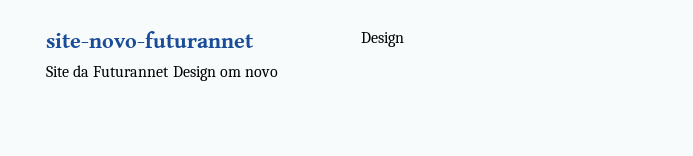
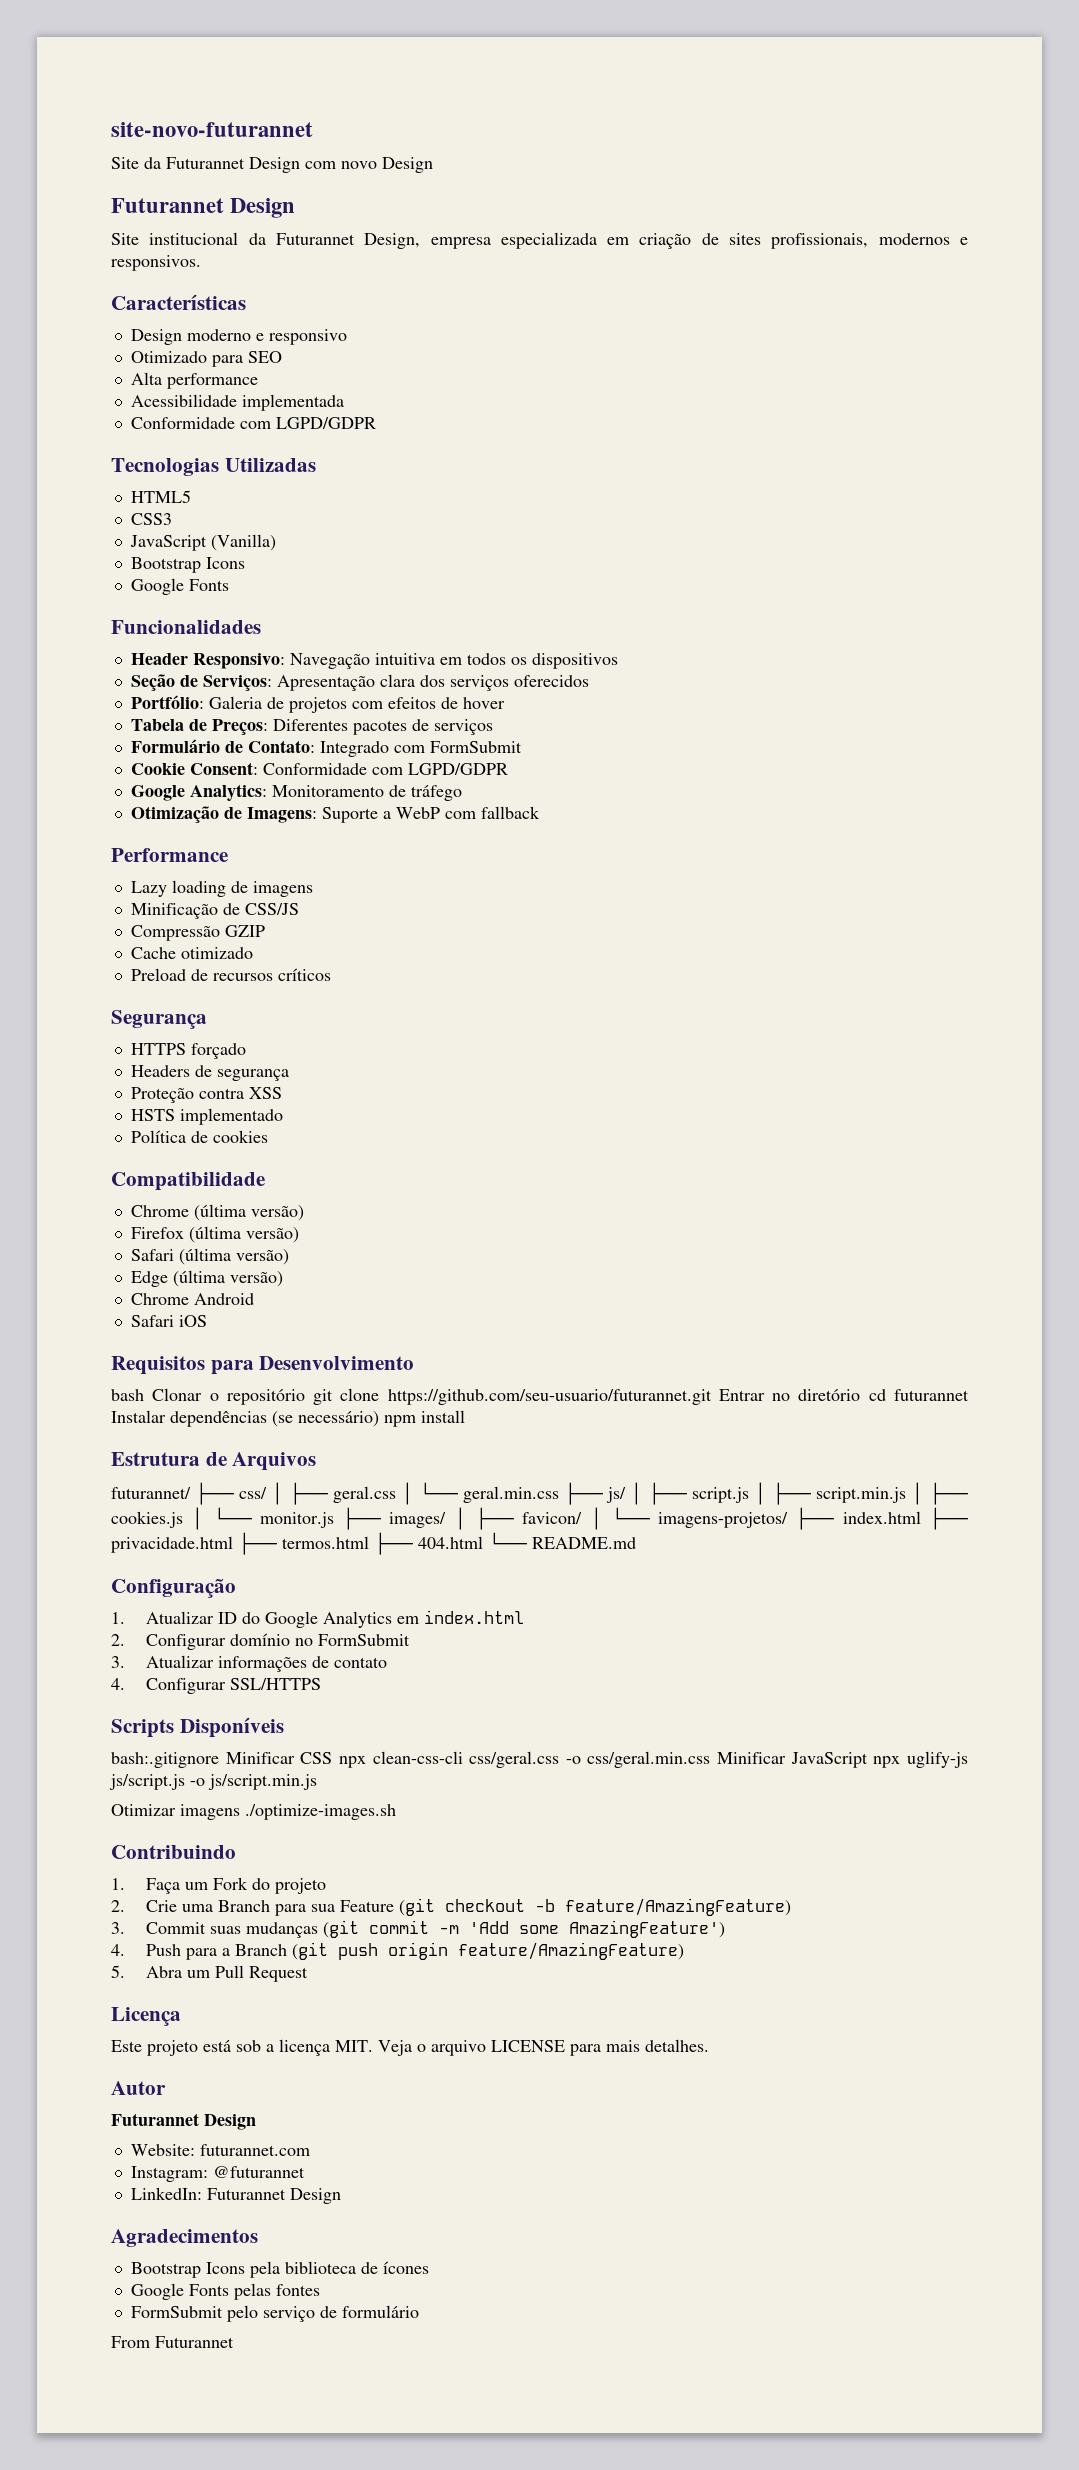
[219,69,241,77] om -> [305,161,336,169] com
(404, 39) none -> [111,198,296,218] [111,232,968,249] [111,255,201,271] [111,294,246,310] [130,329,347,345] [130,351,282,367] [130,372,258,389] [130,394,344,411] [130,417,376,429] [111,458,316,476] [130,490,191,503] [130,513,172,525] [129,534,276,551] [130,557,245,573] [130,578,229,595] [111,620,261,634] [130,653,618,669] [130,674,589,691] [130,695,505,713] [130,719,493,735] [130,739,522,757] [130,762,508,775] [130,784,462,801] [130,806,540,823] [111,848,228,862] [130,880,313,897] [130,903,299,919] [130,925,265,941] [130,947,253,959] [130,968,331,981] [111,1010,207,1029] [130,1043,246,1059] [130,1065,289,1081] [130,1087,282,1103] [130,1108,283,1125] [130,1130,268,1143] [111,1172,265,1191] [130,1204,304,1221] [130,1226,299,1243] [130,1248,289,1265] [130,1270,283,1287] [130,1293,254,1305] [130,1315,207,1327] [111,1356,415,1375] [111,1388,969,1405] [111,1410,465,1427] [111,1452,317,1471] [111,1482,968,1505] [111,1507,969,1530] [111,1532,636,1555] [111,1579,236,1598] [111,1610,525,1628] [111,1633,411,1650] [111,1655,388,1672] [111,1678,322,1694] [111,1717,284,1738] [111,1751,968,1768] [109,1774,317,1790] [111,1804,396,1820] [111,1845,236,1859] [111,1877,327,1894] [111,1898,792,1916] [111,1920,726,1938] [111,1942,685,1960] [111,1965,309,1982] [111,2007,181,2026] [111,2039,709,2056] [111,2081,166,2095] [111,2113,256,2130] [130,2144,310,2156] [130,2166,305,2182] [130,2187,341,2204] [111,2229,258,2247] [130,2261,429,2278] [130,2283,320,2300] [130,2305,419,2322] [111,2336,234,2348] // Futurannet Design // Site institucional da Futurannet Design, empresa especializada em criação de sites profissionais, modernos e responsivos. // Características // Design moderno e responsivo // Otimizado para SEO // Alta performance // Acessibilidade implementada // Conformidade com LGPD/GDPR // Tecnologias Utilizadas // HTML5 // CSS3 // JavaScript (Vanilla) // Bootstrap Icons // Google Fonts // Funcionalidades // Header Responsivo: Navegação intuitiva em todos os dispositivos // Seção de Serviços: Apresentação clara dos serviços oferecidos // Portfólio: Galeria de projetos com efeitos de hover // Tabela de Preços: Diferentes pacotes de serviços // Formulário de Contato: Integrado com FormSubmit // Cookie Consent: Conformidade com LGPD/GDPR // Google Analytics: Monitoramento de tráfego // Otimização de Imagens: Suporte a WebP com fallback // Performance // Lazy loading de imagens // Minificação de CSS/JS // Compressão GZIP // Cache otimizado // Preload de recursos críticos // Segurança // HTTPS forçado // Headers de segurança // Proteção contra XSS // HSTS implementado // Política de cookies // Compatibilidade // Chrome (última versão) // Firefox (última versão) // Safari (última versão) // Edge (última versão) // Chrome Android // Safari iOS // Requisitos para Desenvolvimento // bash Clonar o repositório git clone https://github.com/seu-usuario/futurannet.git Entrar no diretório cd futurannet Instalar dependências (se necessário) npm install // Estrutura de Arquivos // futurannet/ ├── css/ │ ├── geral.css │ └── geral.min.css ├── js/ │ ├── script.js │ ├── script.min.js │ ├── cookies.js │ └── monitor.js ├── images/ │ ├── favicon/ │ └── imagens-projetos/ ├── index.html ├── privacidade.html ├── termos.html ├── 404.html └── README.md // Configuração // 1. Atualizar ID do Google Analytics em index.html // 2. Configurar domínio no FormSubmit // 3. Atualizar informações de contato // 4. Configurar SSL/HTTPS // Scripts Disponíveis // bash:.gitignore Minificar CSS npx clean-css-cli css/geral.css -o css/geral.min.css Minificar JavaScript npx uglify-js js/script.js -o js/script.min.js // Otimizar imagens ./optimize-images.sh // Contribuindo // 1. Faça um Fork do projeto // 2. Crie uma Branch para sua Feature (git checkout -b feature/AmazingFeature) // 3. Commit suas mudanças (git commit -m 'Add some AmazingFeature') // 4. Push para a Branch (git push origin feature/AmazingFeature) // 5. Abra um Pull Request // Licença // Este projeto está sob a licença MIT. Veja o arquivo LICENSE para mais detalhes. // Autor // Futurannet Design // Website: futurannet.com // Instagram: @futurannet // LinkedIn: Futurannet Design // Agradecimentos // Bootstrap Icons pela biblioteca de ícones // Google Fonts pelas fontes // FormSubmit pelo serviço de formulário // From Futurannet

